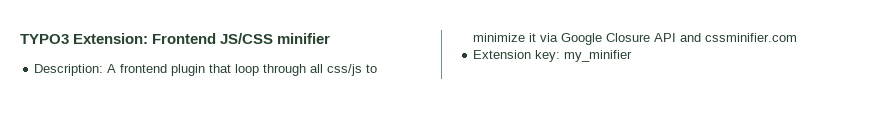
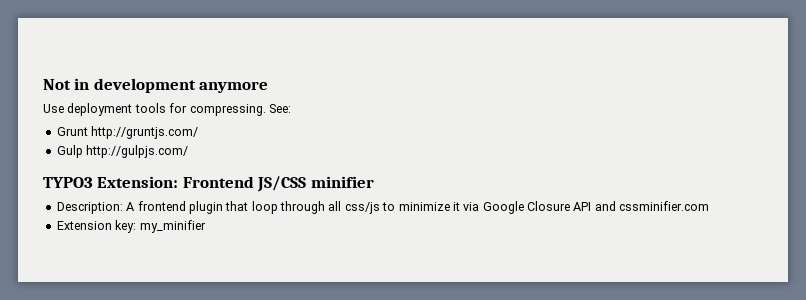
(20, 39) none -> [43,78,269,93] [43,103,291,116] [56,126,199,139] [56,145,189,158] Not in development anymore // Use deployment tools for compressing. See: // Grunt http://gruntjs.com/ // Gulp http://gulpjs.com/ //

